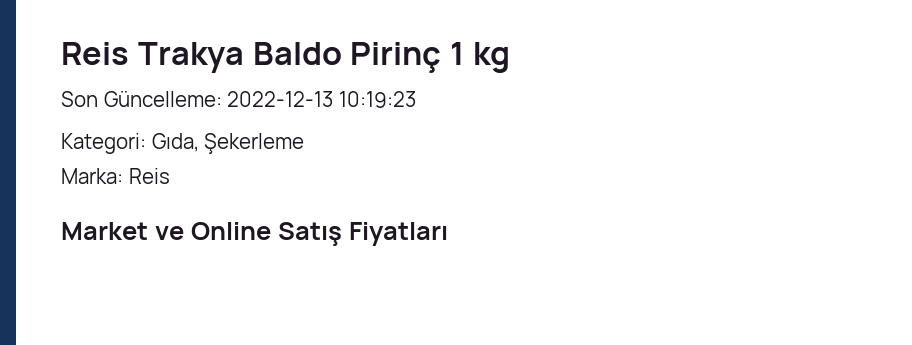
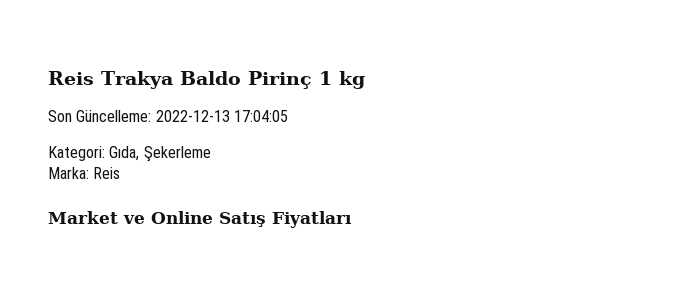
[338,91,416,108] 10:19:23 -> [233,110,288,122] 17:04:05

